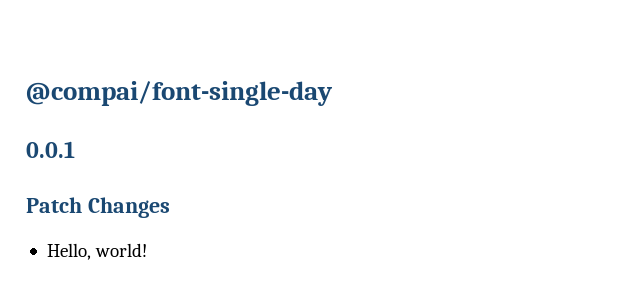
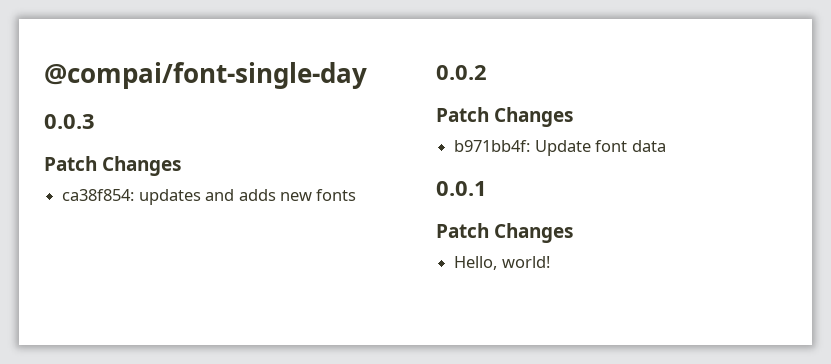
(333, 93) none -> [44,114,95,129] [44,156,182,176] [62,189,357,205] [436,65,487,80] [436,107,574,127] [454,140,666,156] // 0.0.3 // Patch Changes // ca38f854: updates and adds new fonts // 0.0.2 // Patch Changes // b971bb4f: Update font data

